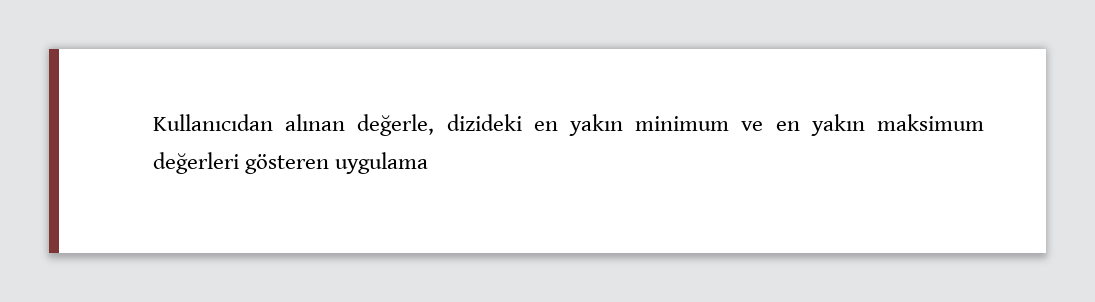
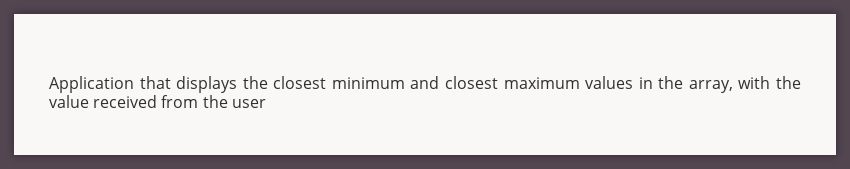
[153,114,985,136] [153,152,429,174] Kullanıcıdan alınan değerle, dizideki en yakın minimum ve en yakın maksimum değerleri gösteren uygulama -> [49,76,801,93] [49,95,266,108] Application that displays the closest minimum and closest maximum values in the array, with the value received from the user

